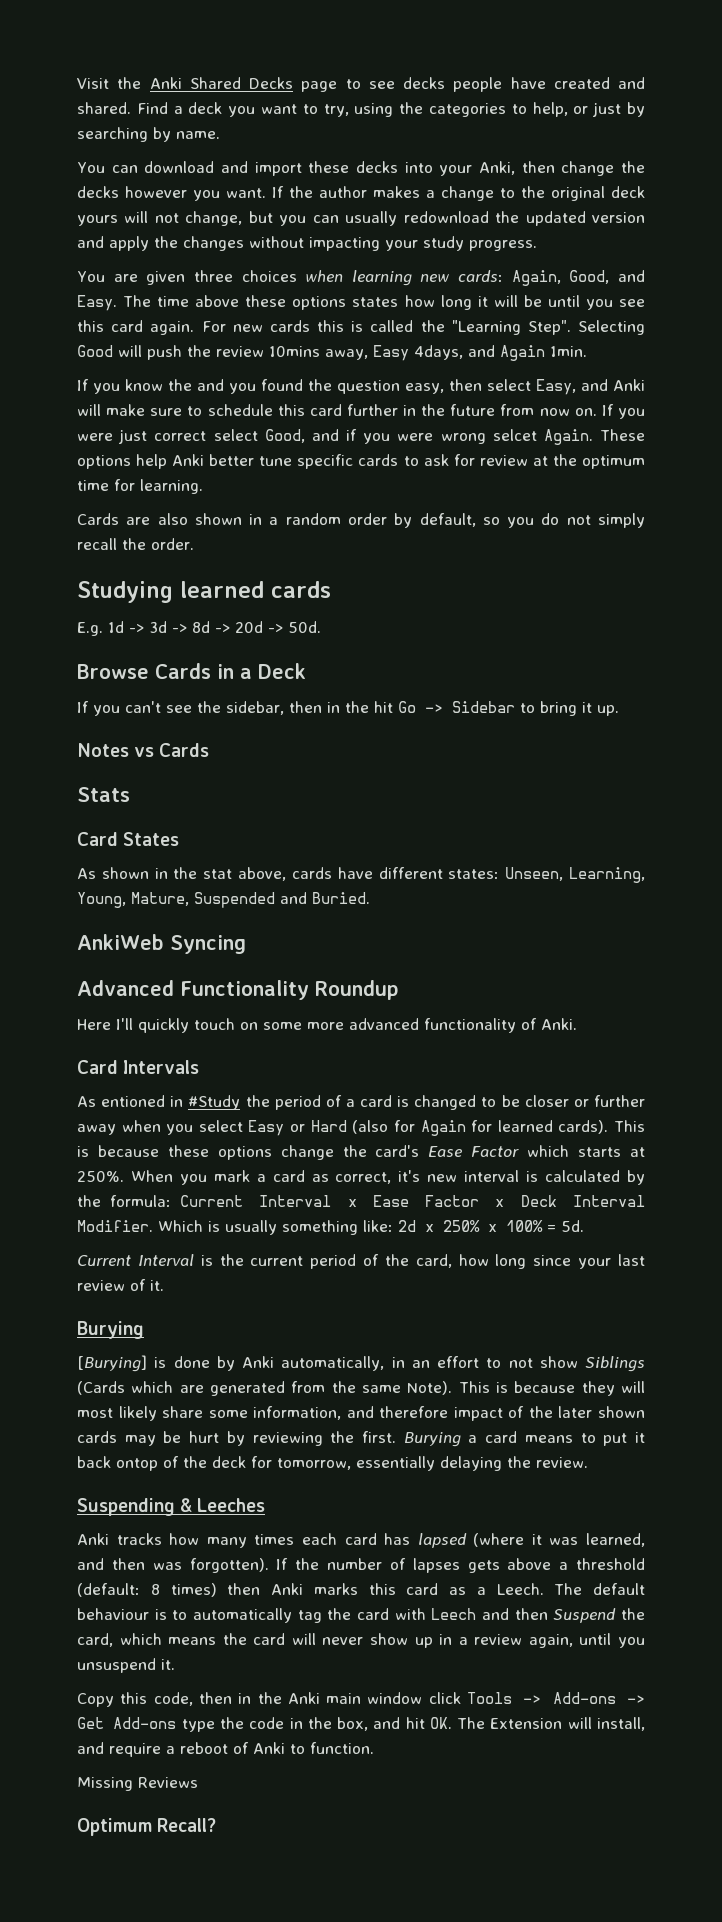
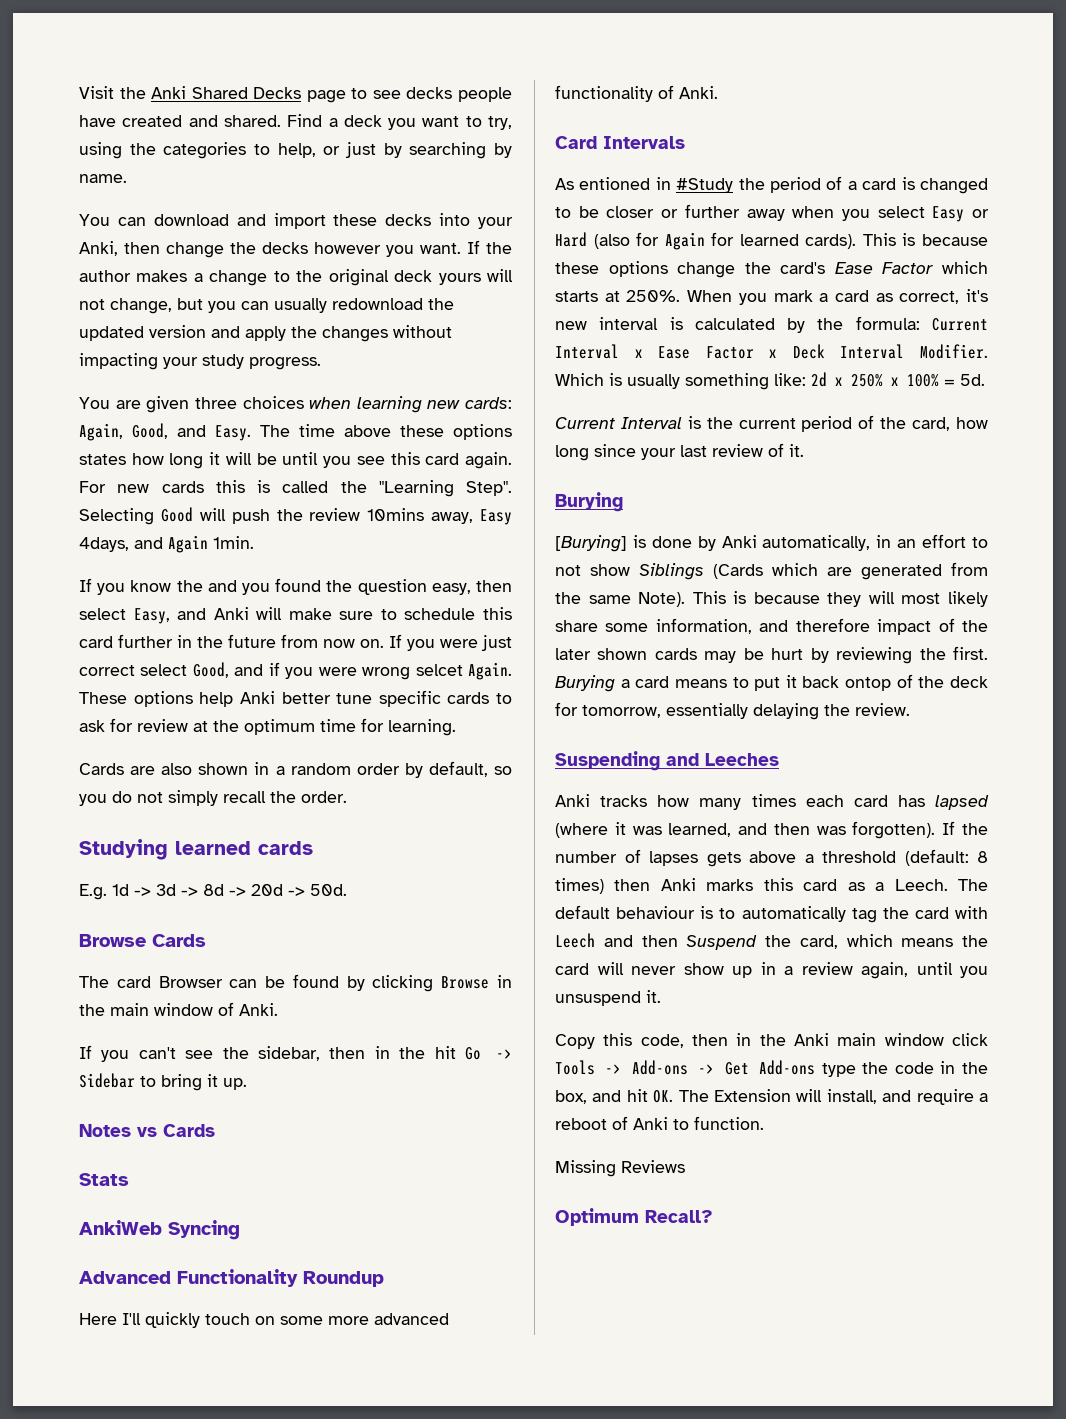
[217,663,306,679] in a Deck -> [79,974,512,992] [79,1002,278,1016] // The card Browser can be found by clicking Browse in the main window of Anki.
[77,832,180,846] [77,867,645,883] [77,892,370,908] // Card States // As shown in the stat above, cards have different states: Unseen, Learning, Young, Mature, Suspended and Buried. -> (129, 1179) none
[180,1498,193,1512] & -> [666,753,699,766] and

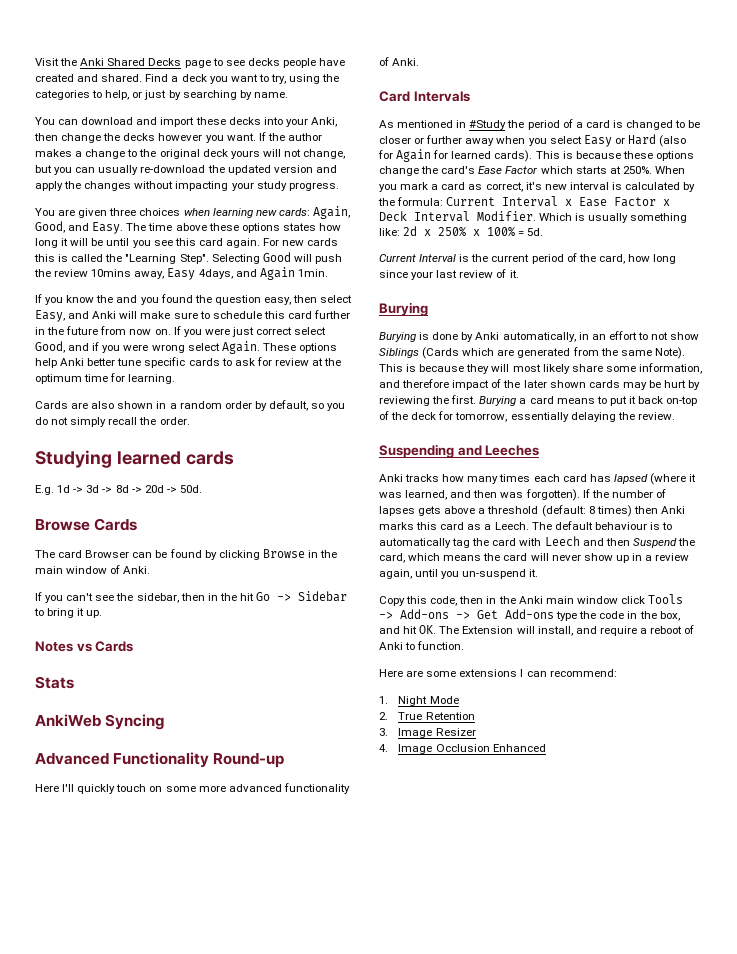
[332,298,423,310] redownload -> [140,165,206,173] re-download
[415,664,463,676] selcet -> [187,343,220,351] select
[303,1271,384,1287] Roundup -> [213,753,285,768] Round-up
[579,177,651,190] entioned -> [397,120,454,128] mentioned
[555,535,627,552] [Burying] -> [379,332,416,342] Burying
[845,677,892,691] ontop -> [666,396,698,406] on-top
[555,991,641,1006] unsuspend -> [462,569,527,579] un-suspend
[555,1160,685,1177] [555,1208,713,1226] Missing Reviews // Optimum Recall? -> [379,669,617,677] [379,696,459,706] [379,712,475,720] [379,728,476,738] [379,744,546,754] Here are some extensions I can recommend: // 1. Night Mode // 2. True Retention // 3. Image Resizer // 4. Image Occlusion Enhanced

